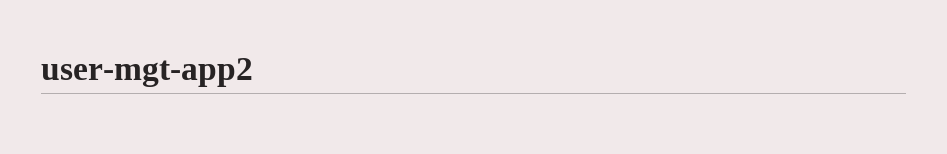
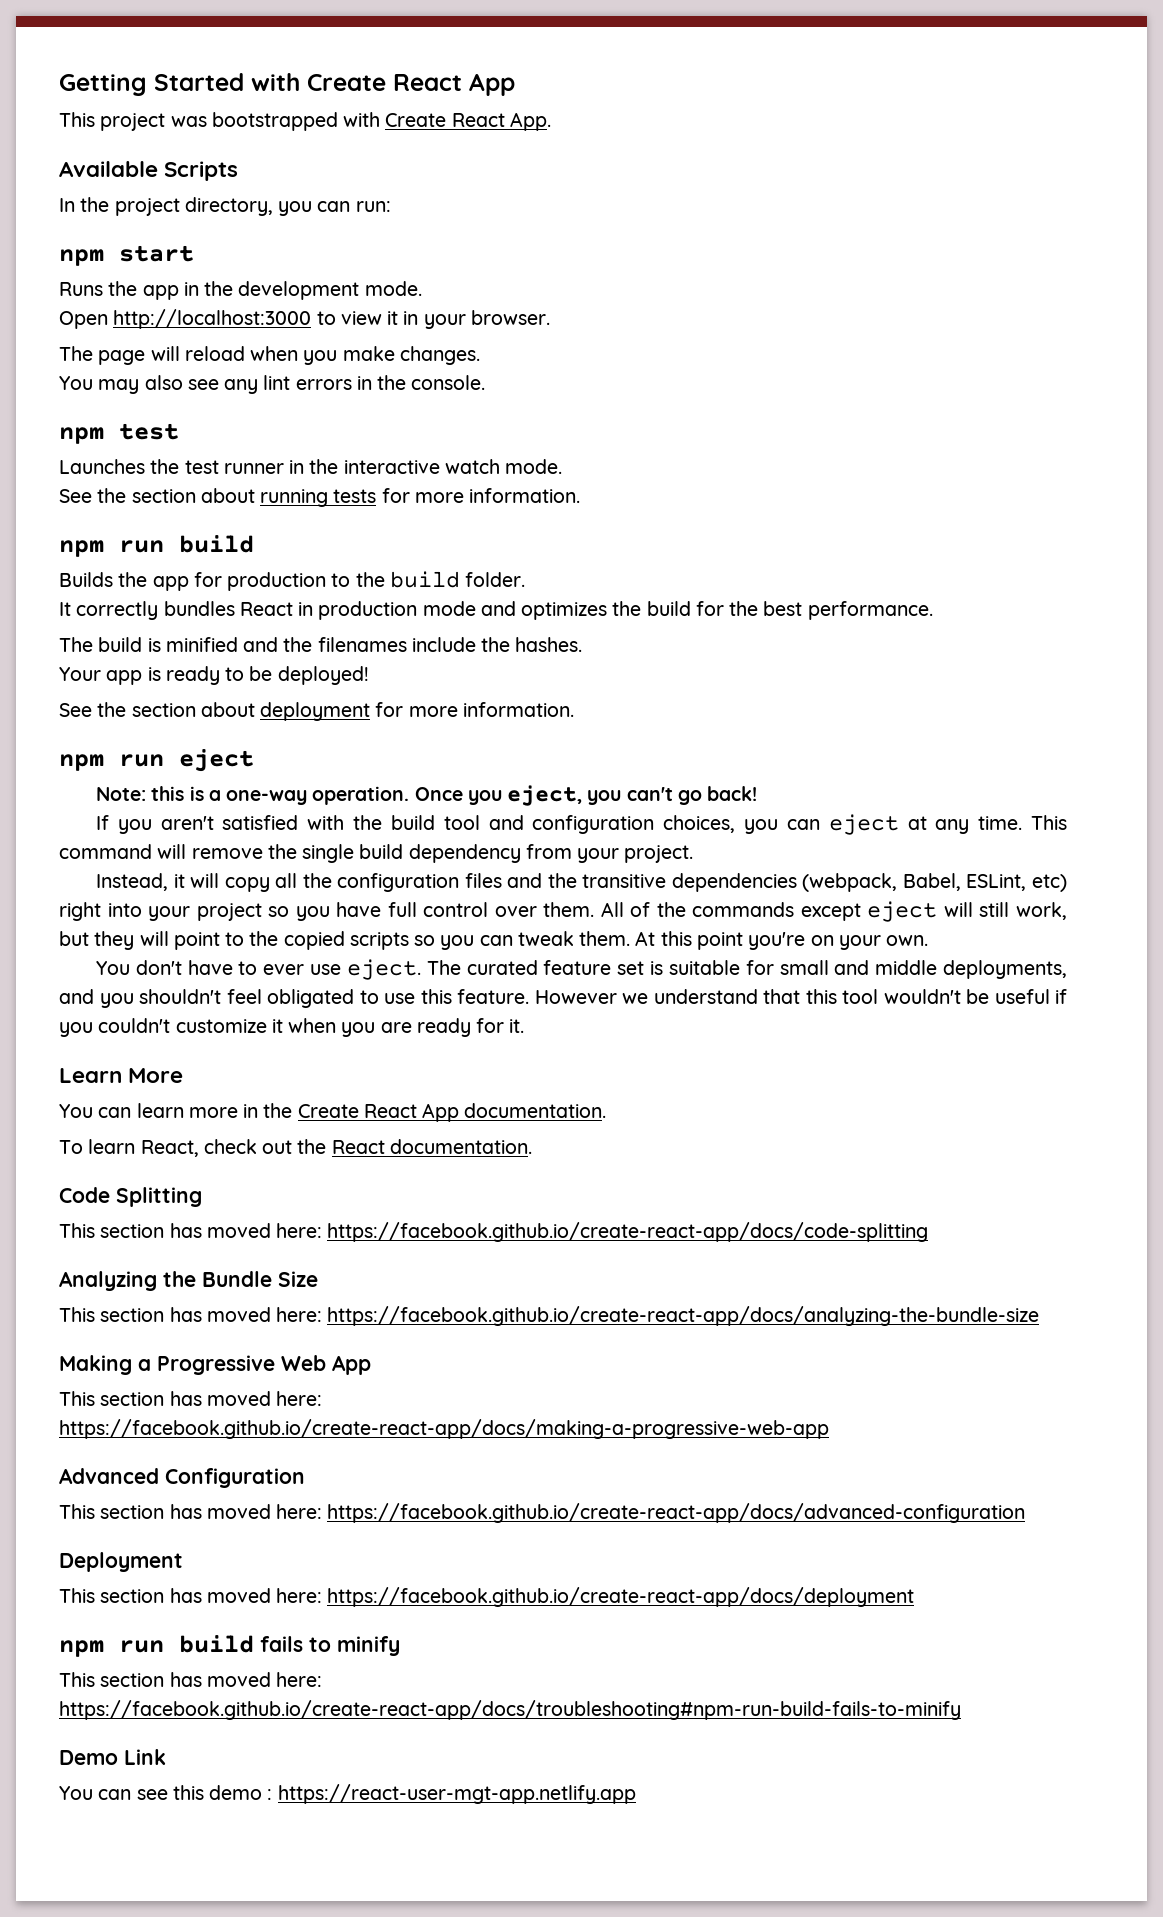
[41,58,253,87] user-mgt-app2 -> [59,73,515,96] [59,112,551,131] [59,161,239,181] [59,197,391,216] [59,245,194,266] [59,281,422,300] [59,309,550,329] [59,346,480,365] [59,375,486,394] [59,423,179,444] [59,459,563,474] [59,488,581,507] [59,535,254,557] [59,571,526,591] [59,601,933,620] [59,637,583,652] [59,666,369,685] [59,702,574,721] [59,749,254,772] [95,785,758,806] [95,814,1067,835] [59,844,694,863] [95,873,1067,892] [59,901,1067,922] [59,931,929,950] [95,959,1067,980] [59,989,1067,1008] [59,1018,525,1037] [59,1068,184,1083] [59,1103,607,1122] [59,1139,532,1157] [59,1187,202,1207] [59,1222,929,1242] [59,1271,318,1291] [59,1306,1040,1326] [59,1355,371,1375] [59,1391,323,1406] [59,1419,829,1439] [59,1468,305,1488] [59,1503,1026,1523] [59,1552,183,1572] [59,1587,915,1607] [59,1635,400,1657] [59,1672,323,1687] [59,1700,961,1720] [59,1749,166,1765] [59,1784,636,1804] Getting Started with Create React App // This project was bootstrapped with Create React App. // Available Scripts // In the project directory, you can run: // npm start // Runs the app in the development mode. // Open http://localhost:3000 to view it in your browser. // The page will reload when you make changes. // You may also see any lint errors in the console. // npm test // Launches the test runner in the interactive watch mode. // See the section about running tests for more information. // npm run build // Builds the app for production to the build folder. // It correctly bundles React in production mode and optimizes the build for the best performance. // The build is minified and the filenames include the hashes. // Your app is ready to be deployed! // See the section about deployment for more information. // npm run eject // Note: this is a one-way operation. Once you eject, you can't go back! // If you aren't satisfied with the build tool and configuration choices, you can eject at any time. This command will remove the single build dependency from your project. // Instead, it will copy all the configuration files and the transitive dependencies (webpack, Babel, ESLint, etc) right into your project so you have full control over them. All of the commands except eject will still work, but they will point to the copied scripts so you can tweak them. At this point you're on your own. // You don't have to ever use eject. The curated feature set is suitable for small and middle deployments, and you shouldn't feel obligated to use this feature. However we understand that this tool wouldn't be useful if you couldn't customize it when you are ready for it. // Learn More // You can learn more in the Create React App documentation. // To learn React, check out the React documentation. // Code Splitting // This section has moved here: https://facebook.github.io/create-react-app/docs/code-splitting // Analyzing the Bundle Size // This section has moved here: https://facebook.github.io/create-react-app/docs/analyzing-the-bundle-size // Making a Progressive Web App // This section has moved here: https://facebook.github.io/create-react-app/docs/making-a-progressive-web-app // Advanced Configuration // This section has moved here: https://facebook.github.io/create-react-app/docs/advanced-configuration // Deployment // This section has moved here: https://facebook.github.io/create-react-app/docs/deployment // npm run build fails to minify // This section has moved here: https://facebook.github.io/create-react-app/docs/troubleshooting#npm-run-build-fails-to-minify // Demo Link // You can see this demo : https://react-user-mgt-app.netlify.app

